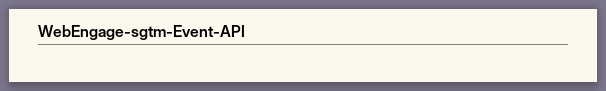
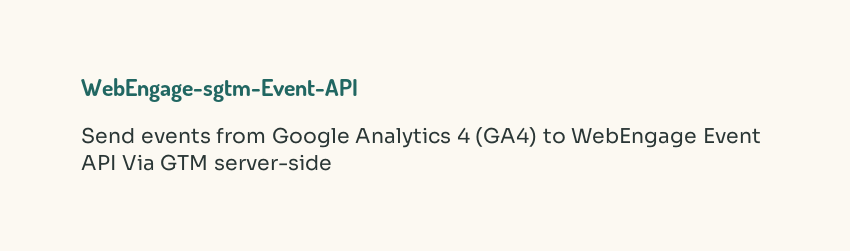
(245, 32) none -> [81,127,761,148] [81,154,332,171] // Send events from Google Analytics 4 (GA4) to WebEngage Event API Via GTM server-side

